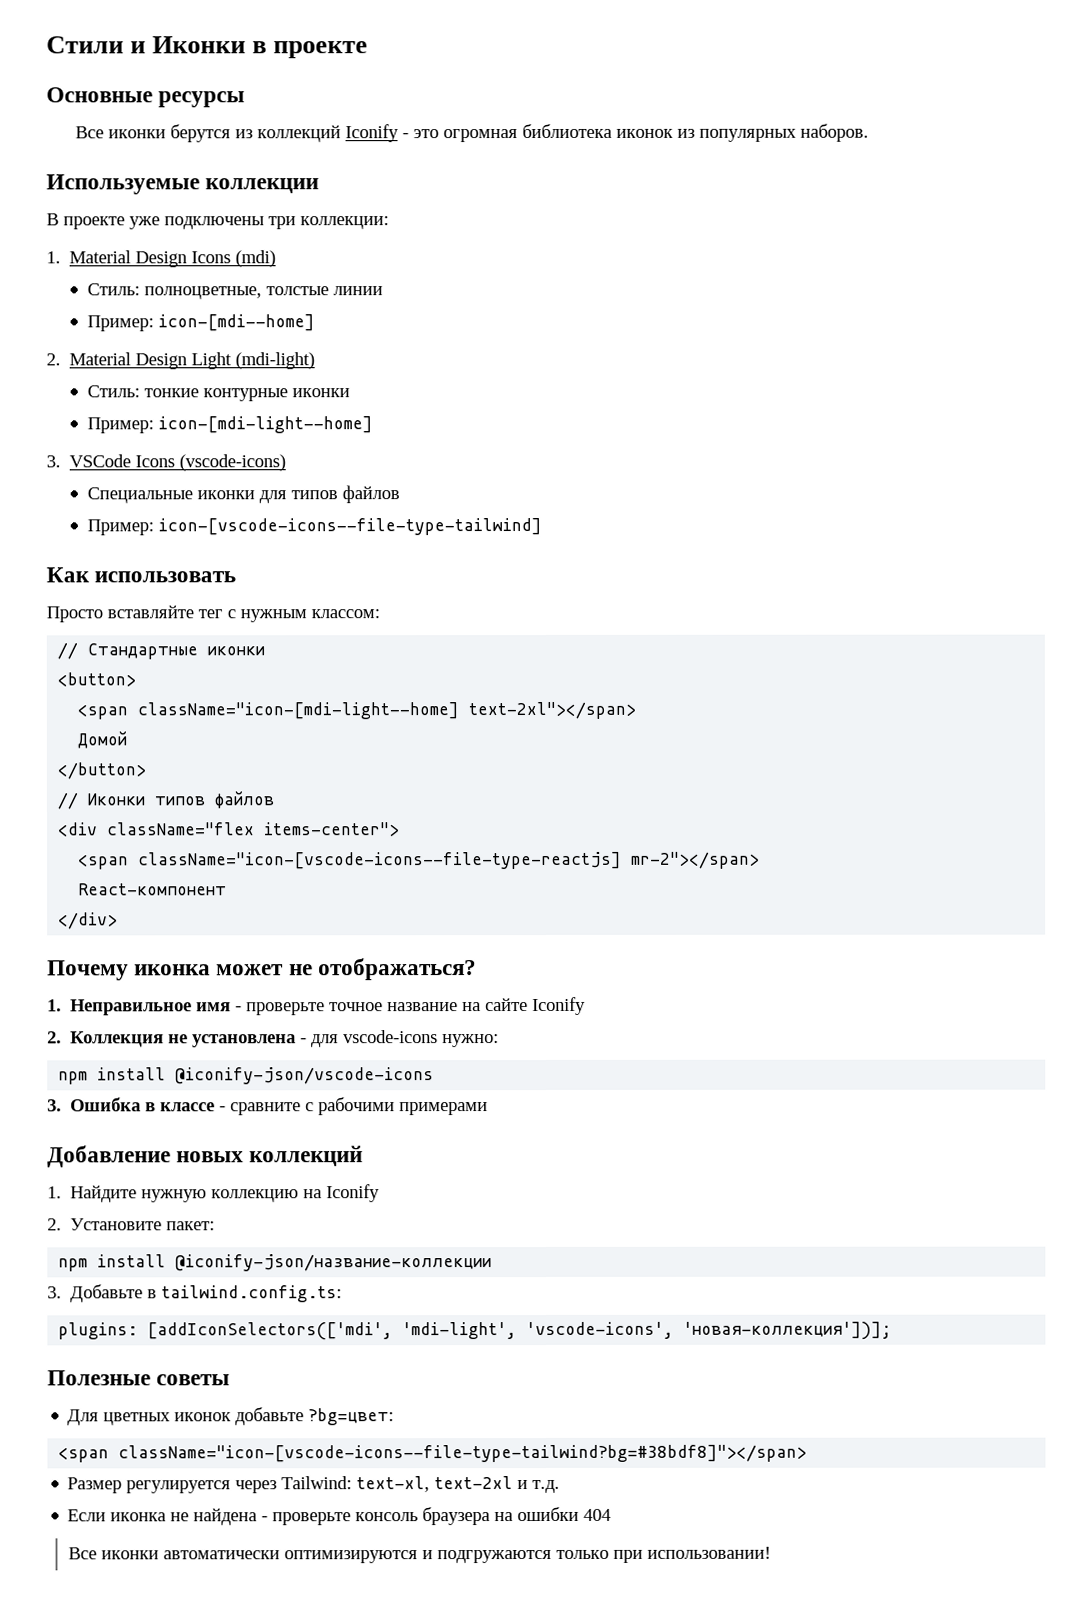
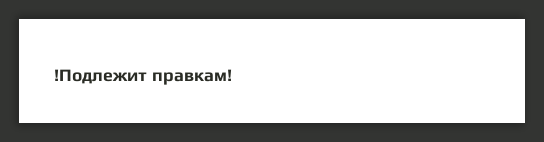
[46,36,369,59] [46,87,246,108] [74,123,869,143] [46,174,320,195] [46,213,389,230] [46,250,277,268] [86,283,383,300] [86,314,315,332] [46,352,316,370] [86,385,350,402] [86,416,373,434] [46,454,287,472] [86,485,400,504] [86,518,542,536] [46,567,237,583] [46,605,380,623] [57,642,266,660] [57,672,137,687] [77,701,637,720] [77,731,128,749] [57,762,147,780] [57,791,275,810] [58,822,401,837] [78,851,761,870] [78,883,228,896] [58,912,119,930] [47,958,477,981] [47,996,587,1016] [47,1030,500,1048] [58,1067,435,1085] [47,1097,489,1116] [47,1145,364,1168] [47,1184,381,1203] [47,1218,216,1231] [58,1254,493,1272] [47,1284,343,1303] [58,1321,893,1341] [47,1370,231,1386] [67,1407,395,1426] [58,1444,808,1463] [67,1476,561,1494] [67,1506,612,1526] [67,1546,771,1564] Стили и Иконки в проекте // Основные ресурсы // Все иконки берутся из коллекций Iconify - это огромная библиотека иконок из популярных наборов. // Используемые коллекции // В проекте уже подключены три коллекции: // 1. Material Design Icons (mdi) // Стиль: полноцветные, толстые линии // Пример: icon-[mdi--home] // 2. Material Design Light (mdi-light) // Стиль: тонкие контурные иконки // Пример: icon-[mdi-light--home] // 3. VSCode Icons (vscode-icons) // Специальные иконки для типов файлов // Пример: icon-[vscode-icons--file-type-tailwind] // Как использовать // Просто вставляйте тег с нужным классом: // // Стандартные иконки // <button> // <span className="icon-[mdi-light--home] text-2xl"></span> // Домой // </button> // // Иконки типов файлов // <div className="flex items-center"> // <span className="icon-[vscode-icons--file-type-reactjs] mr-2"></span> // React-компонент // </div> // Почему иконка может не отображаться? // 1. Неправильное имя - проверьте точное название на сайте Iconify // 2. Коллекция не установлена - для vscode-icons нужно: // npm install @iconify-json/vscode-icons // 3. Ошибка в классе - сравните с рабочими примерами // Добавление новых коллекций // 1. Найдите нужную коллекцию на Iconify // 2. Установите пакет: // npm install @iconify-json/название-коллекции // 3. Добавьте в tailwind.config.ts: // plugins: [addIconSelectors(['mdi', 'mdi-light', 'vscode-icons', 'новая-коллекция'])]; // Полезные советы // Для цветных иконок добавьте ?bg=цвет: // <span className="icon-[vscode-icons--file-type-tailwind?bg=#38bdf8]"></span> // Размер регулируется через Tailwind: text-xl, text-2xl и т.д. // Если иконка не найдена - проверьте консоль браузера на ошибки 404 // Все иконки автоматически оптимизируются и подгружаются только при использовании! -> [54,69,232,85] !Подлежит правкам!

